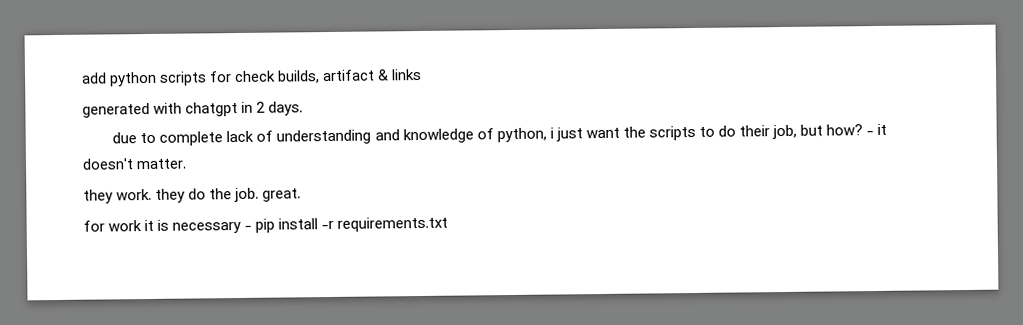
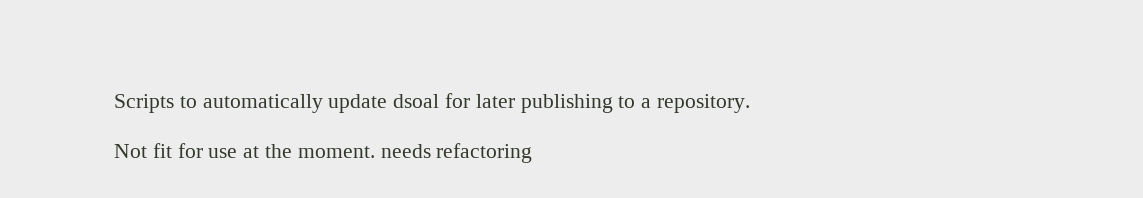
[81,68,423,87] [82,101,304,118] [112,123,888,146] [82,158,188,170] [83,187,302,204] [83,216,449,234] add python scripts for check builds, artifact & links // generated with chatgpt in 2 days. // due to complete lack of understanding and knowledge of python, i just want the scripts to do their job, but how? - it doesn't matter. // they work. they do the job. great. // for work it is necessary - pip install -r requirements.txt -> [114,93,751,113] [114,143,533,163] Scripts to automatically update dsoal for later publishing to a repository. // Not fit for use at the moment. needs refactoring

